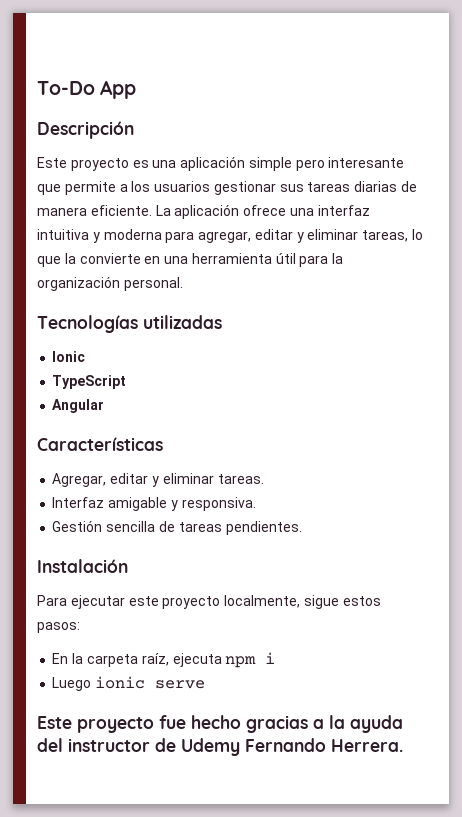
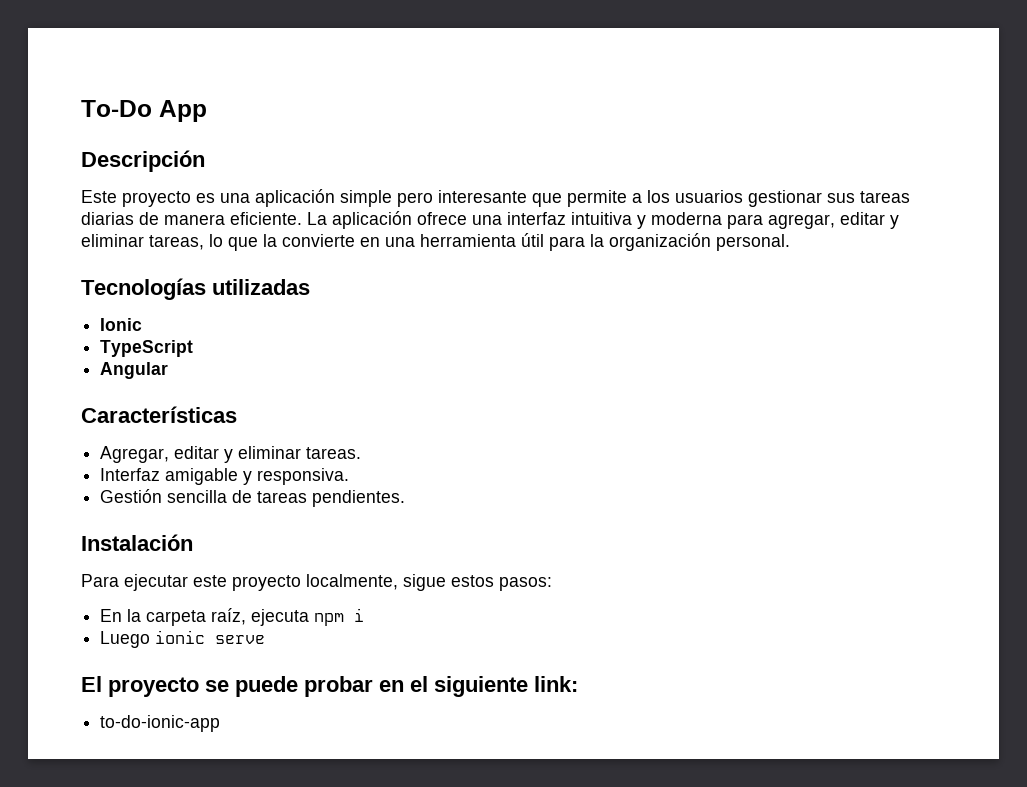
[37,715,403,733] [37,738,403,756] Este proyecto fue hecho gracias a la ayuda del instructor de Udemy Fernando Herrera. -> [81,676,578,697] [100,715,221,732] El proyecto se puede probar en el siguiente link: // to-do-ionic-app

